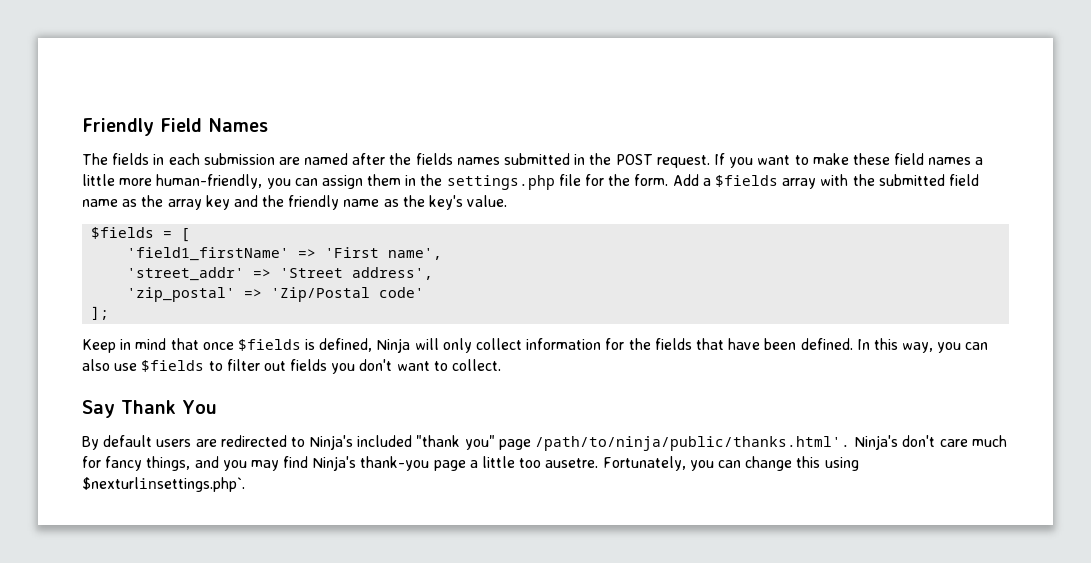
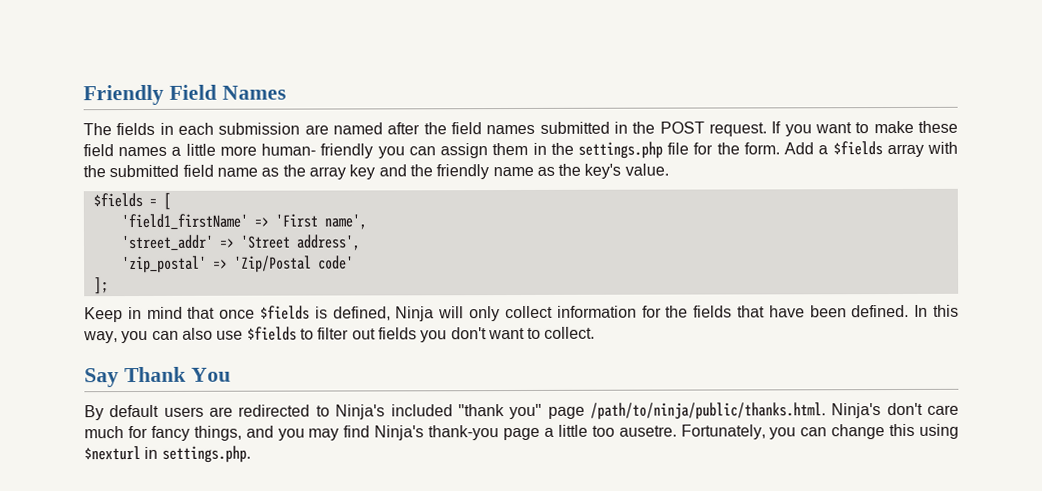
[415,153,453,165] fields -> [450,122,482,135] field
[156,174,263,189] human-friendly, -> [261,143,374,159] human- friendly
[535,436,851,451] /path/to/ninja/public/thanks.html'. -> [589,402,826,420] /path/to/ninja/public/thanks.html.
[82,477,245,492] $nexturlinsettings.php`. -> [84,445,251,463] $nexturl in settings.php.

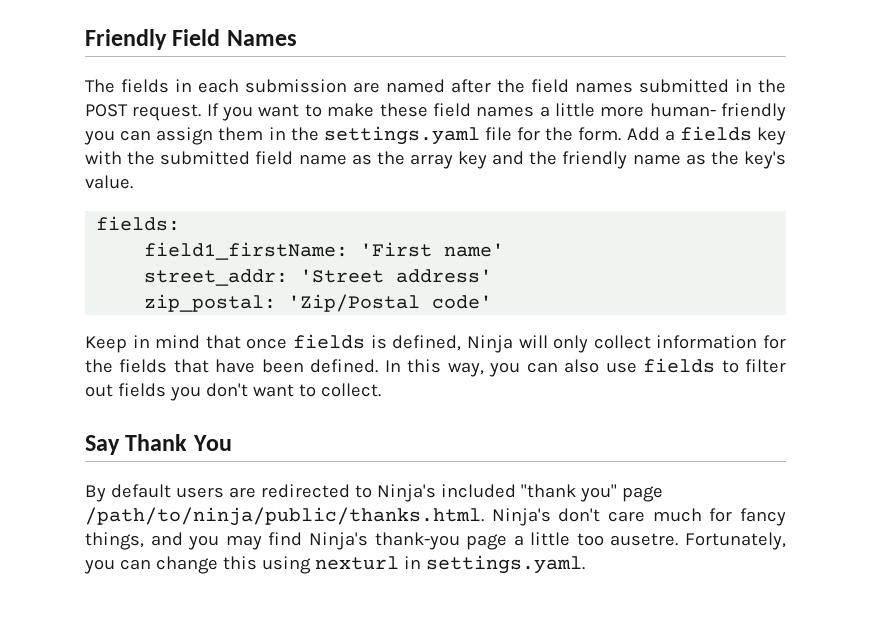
[577,141,663,159] settings.php -> [323,126,480,145] settings.yaml
[832,141,924,158] $fields array -> [679,126,786,145] fields key
[92,192,171,210] [120,213,367,231] [120,234,361,252] [121,255,228,274] $fields = [ // 'field1_firstName' => 'First name', // 'street_addr' => 'Street address', // 'zip_postal' => -> [96,216,181,231] [144,242,505,260] [144,269,493,286] [144,294,277,312] fields: // field1_firstName: 'First name' // street_addr: 'Street address' // zip_postal:
[93,277,109,295] // ]; -> (493, 302) none
[260,305,311,320] $fields -> [293,334,366,349] fields
[246,326,297,341] $fields -> [643,358,716,373] fields
[84,445,251,463] $nexturl in settings.php. -> [314,555,585,574] nexturl in settings.yaml.

